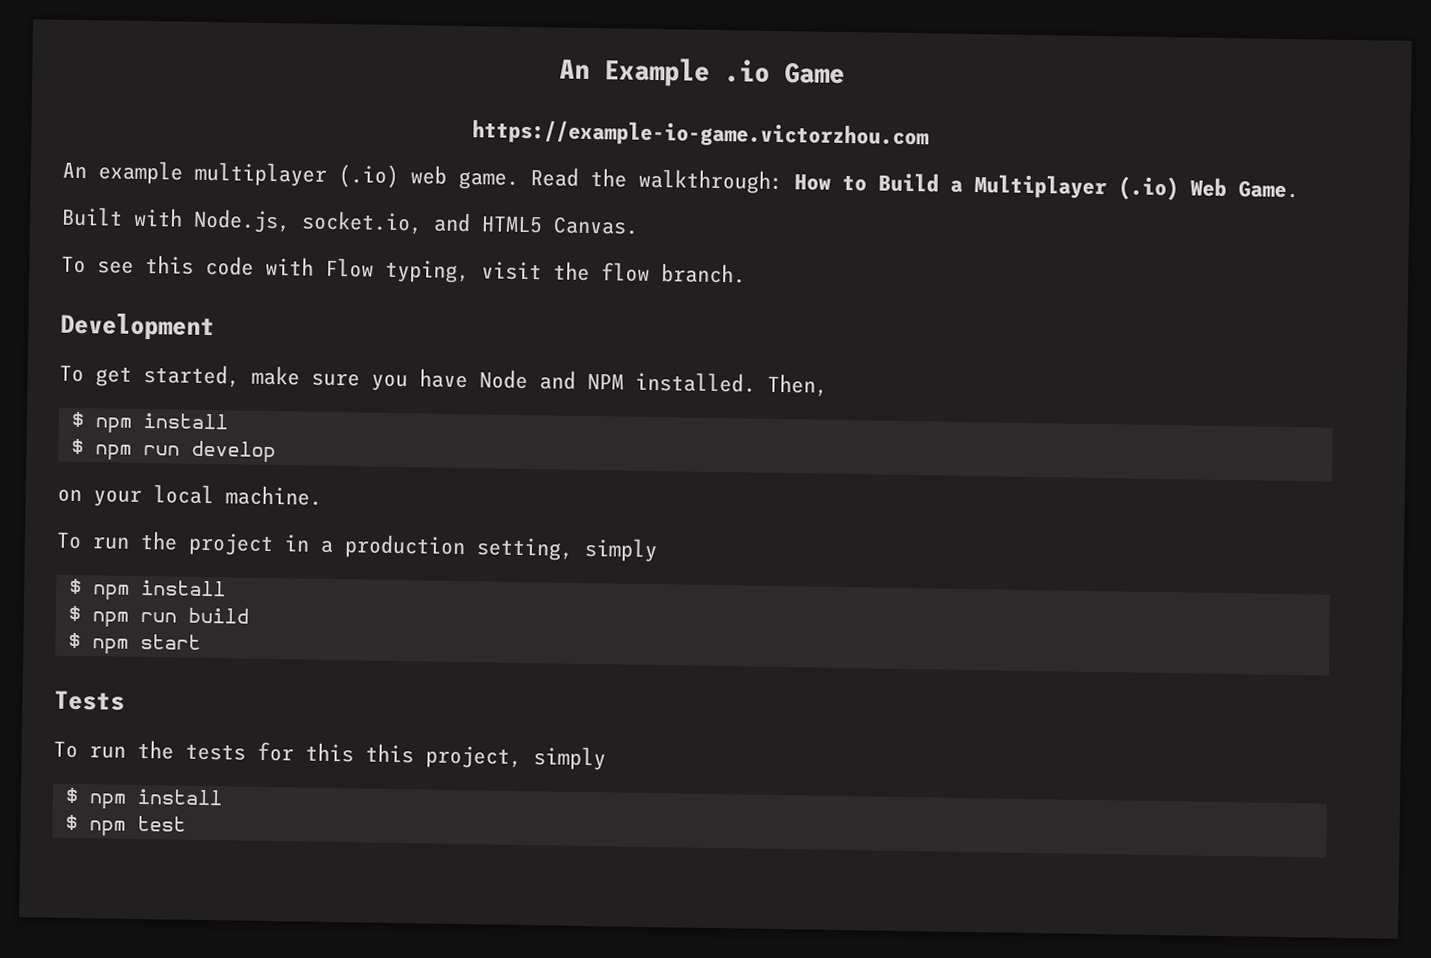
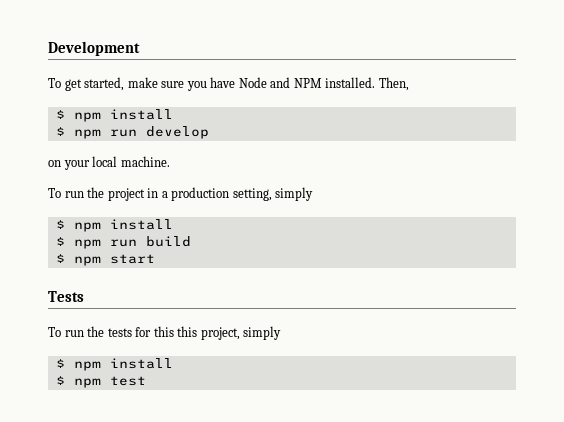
[558,57,845,87] [472,119,929,150] [62,160,1299,201] [61,206,639,235] [61,255,746,284] An Example .io Game // https://example-io-game.victorzhou.com // An example multiplayer (.io) web game. Read the walkthrough: How to Build a Multiplayer (.io) Web Game. // Built with Node.js, socket.io, and HTML5 Canvas. // To see this code with Flow typing, visit the flow branch. // -> (48, 48) none

